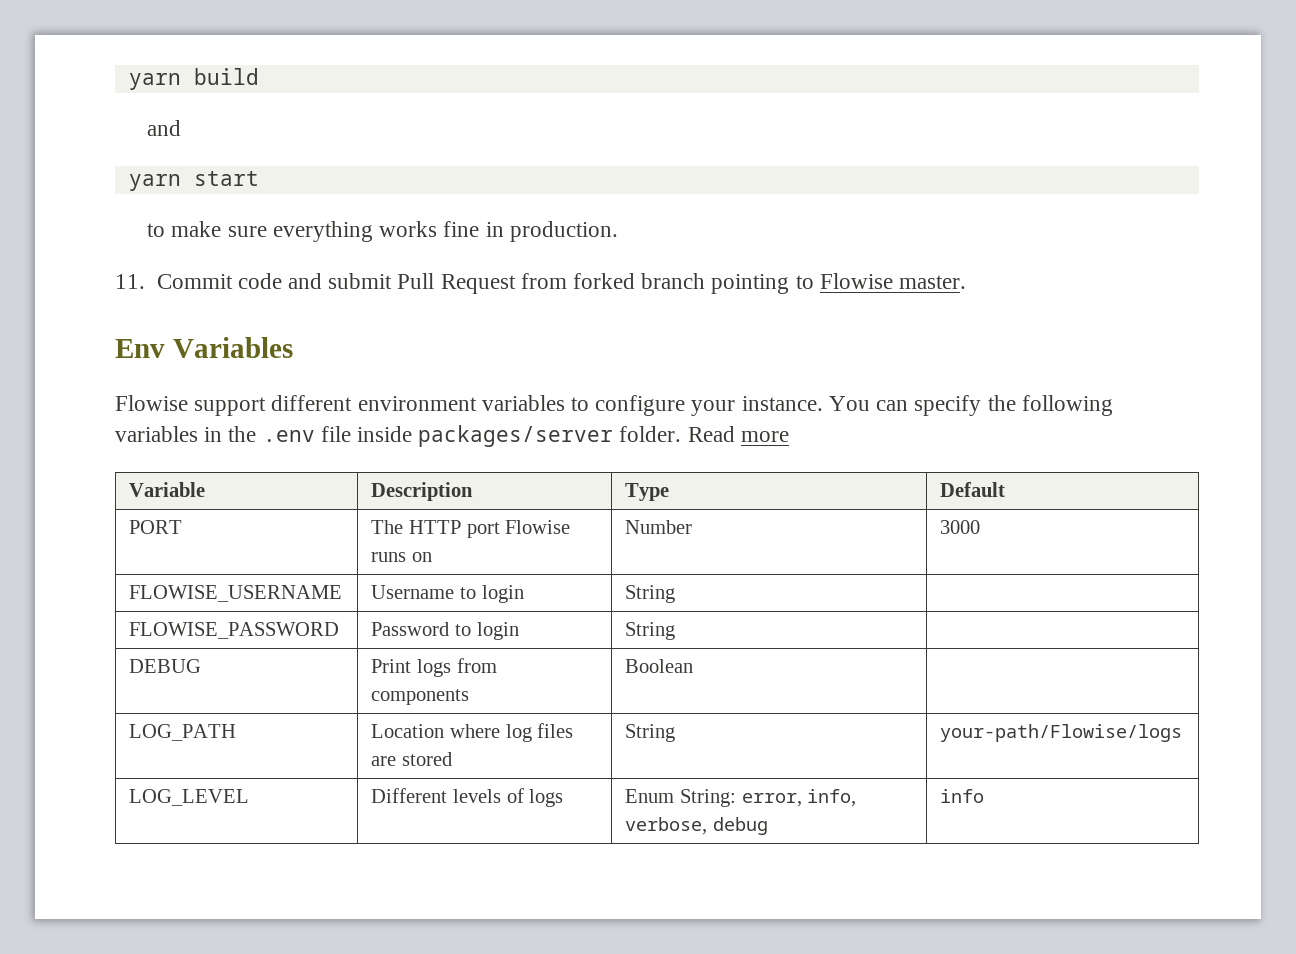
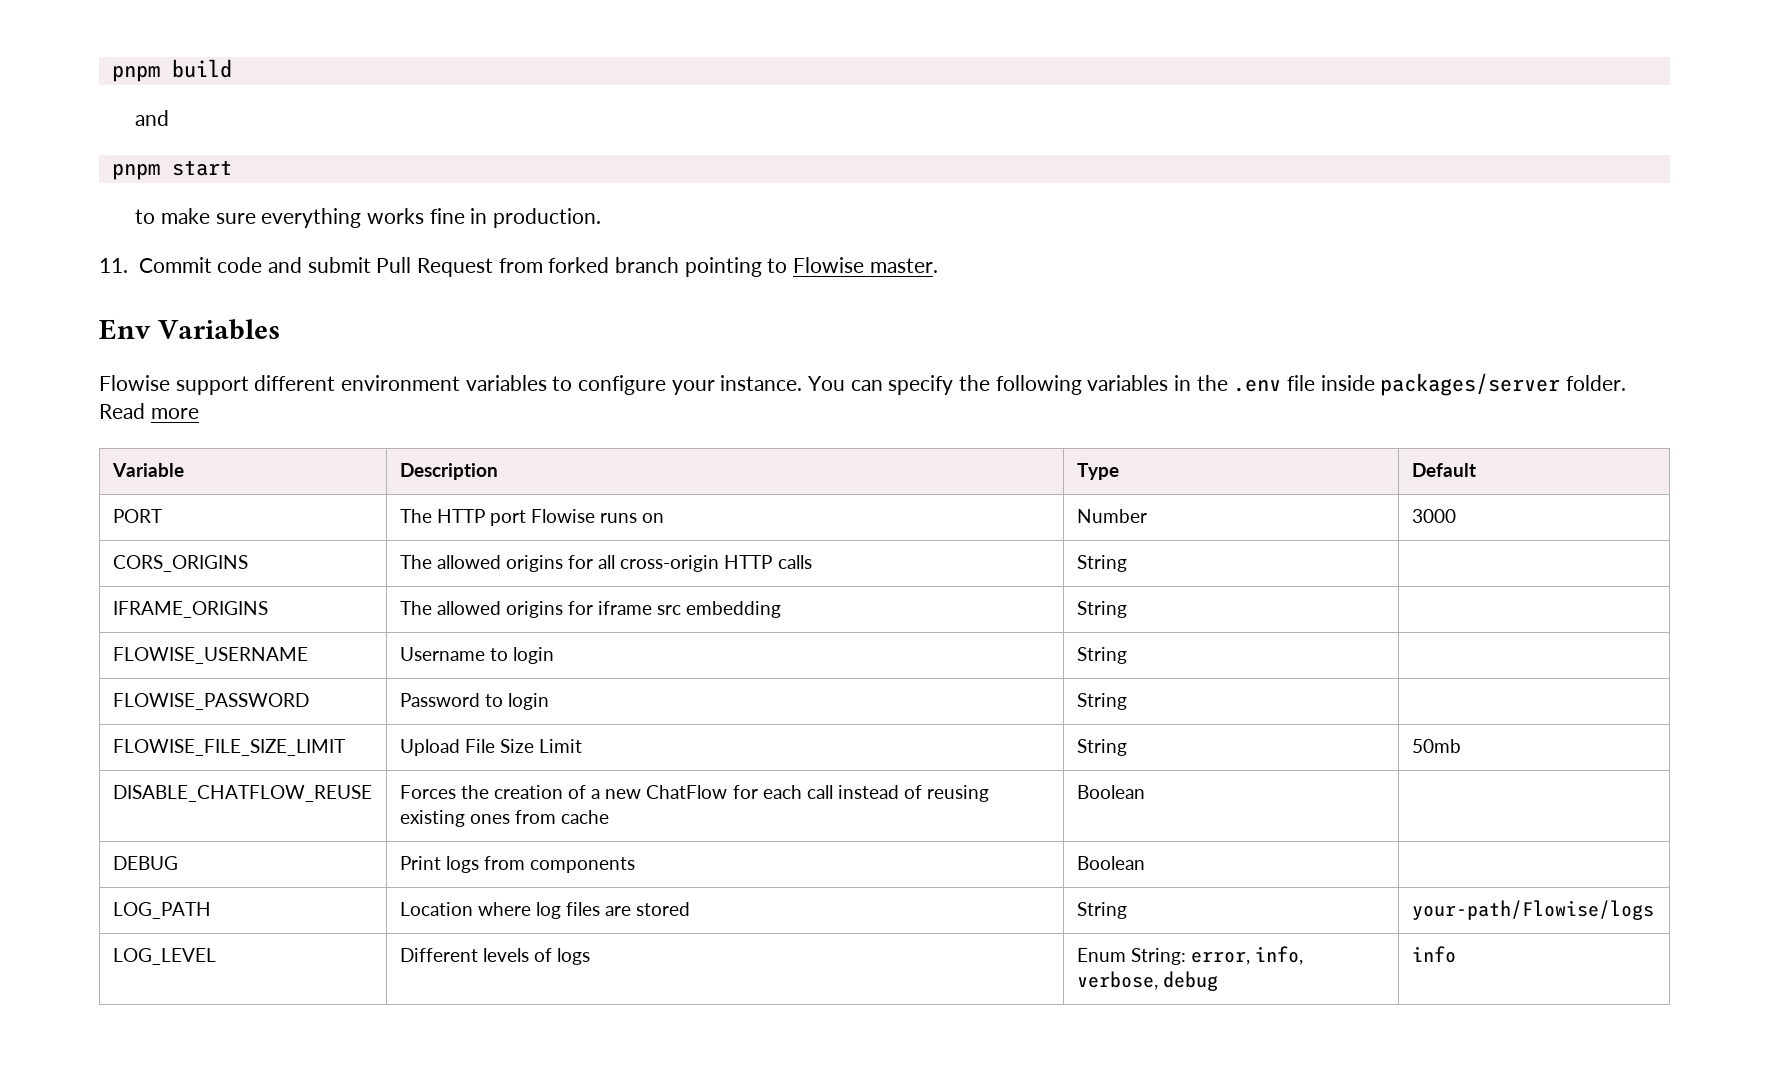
[128,73,181,90] yarn -> [111,65,160,82] pnpm
[128,174,181,191] yarn -> [111,163,160,180] pnpm
(981, 527) none -> [112,555,248,572] [399,555,812,572] [1076,555,1127,572] [112,601,268,618] [399,601,782,618] [1076,601,1127,618] // CORS_ORIGINS | The allowed origins for all cross-origin HTTP calls | String | // IFRAME_ORIGINS | The allowed origins for iframe src embedding | String |
(676, 631) none -> [112,739,345,756] [399,739,583,756] [1076,739,1127,756] [1411,739,1461,753] [112,785,372,802] [399,785,990,802] [399,810,610,827] [1076,785,1145,799] // FLOWISE_FILE_SIZE_LIMIT | Upload File Size Limit | String | 50mb // DISABLE_CHATFLOW_REUSE | Forces the creation of a new ChatFlow for each call instead of reusing existing ones from cache | Boolean |

